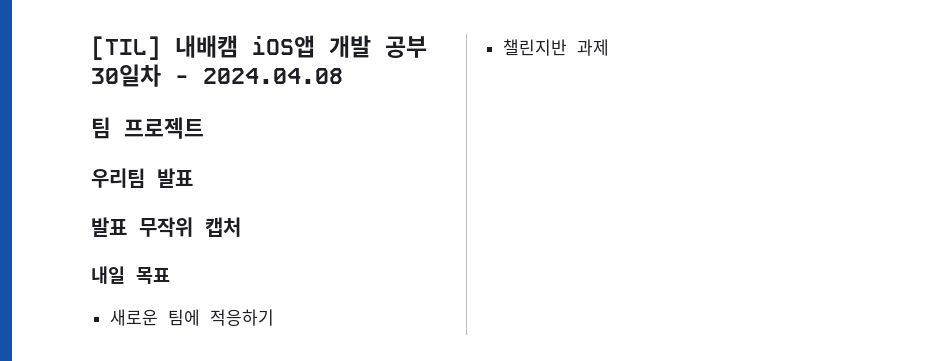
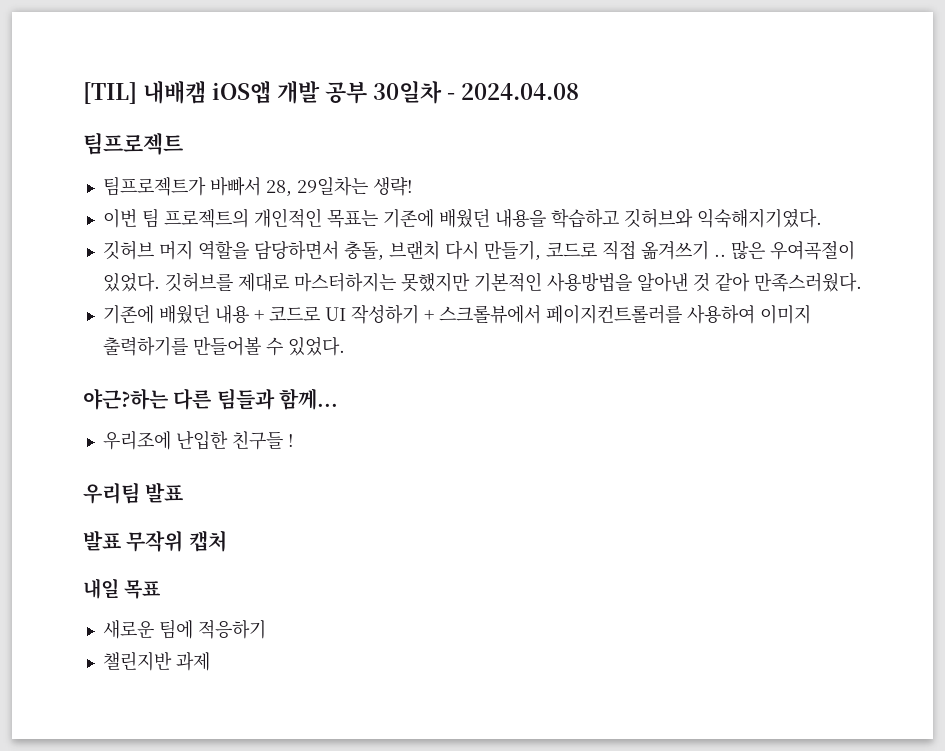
[91,117,204,139] 팀 프로젝트 -> [83,132,183,155] [102,176,413,197] [102,208,822,228] [102,240,855,261] [102,272,862,292] [102,304,811,324] [102,336,345,356] [83,388,339,410] [102,431,294,450] 팀프로젝트 // 팀프로젝트가 바빠서 28, 29일차는 생략! // 이번 팀 프로젝트의 개인적인 목표는 기존에 배웠던 내용을 학습하고 깃허브와 익숙해지기였다. // 깃허브 머지 역할을 담당하면서 충돌, 브랜치 다시 만들기, 코드로 직접 옮겨쓰기 .. 많은 우여곡절이 있었다. 깃허브를 제대로 마스터하지는 못했지만 기본적인 사용방법을 알아낸 것 같아 만족스러웠다. // 기존에 배웠던 내용 + 코드로 UI 작성하기 + 스크롤뷰에서 페이지컨트롤러를 사용하여 이미지 출력하기를 만들어볼 수 있었다. // 야근?하는 다른 팀들과 함께... // 우리조에 난입한 친구들 !

